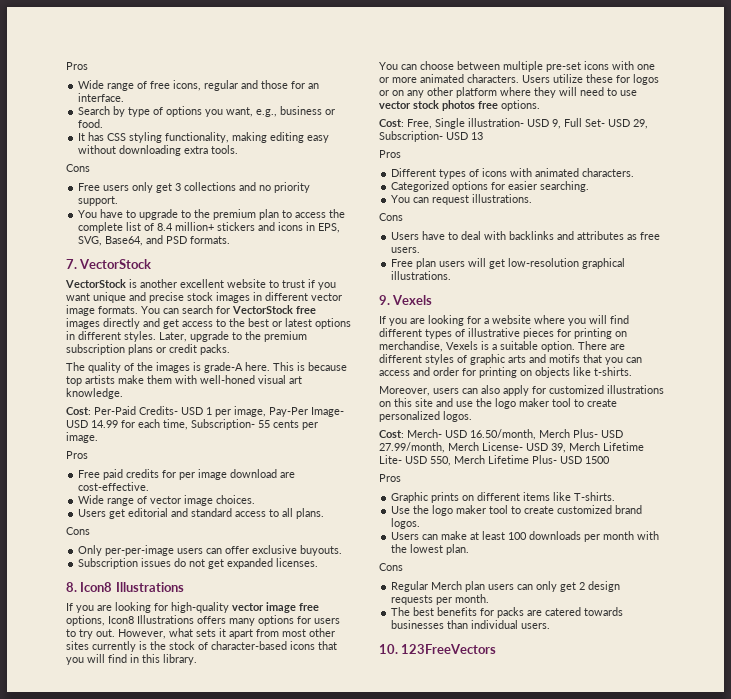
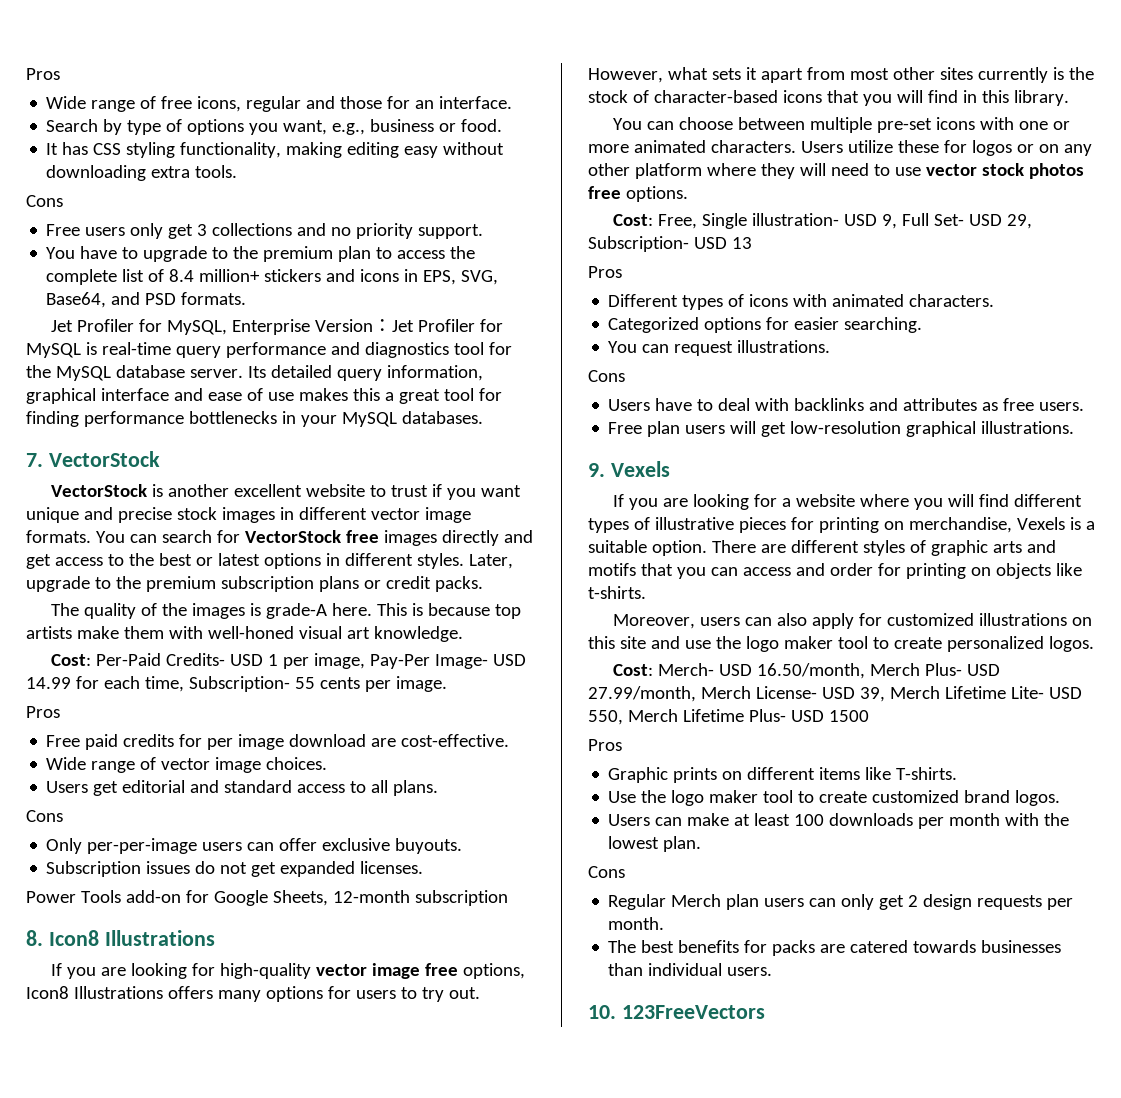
(231, 240) none -> [51,319,504,335] [26,342,512,358] [26,365,483,381] [26,388,502,404] [26,411,483,427] // Jet Profiler for MySQL, Enterprise Version：Jet Profiler for MySQL is real-time query performance and diagnostics tool for the MySQL database server. Its detailed query information, graphical interface and ease of use makes this a great tool for finding performance bottlenecks in your MySQL databases.
(319, 562) none -> [26,890,508,906] // Power Tools add-on for Google Sheets, 12-month subscription

